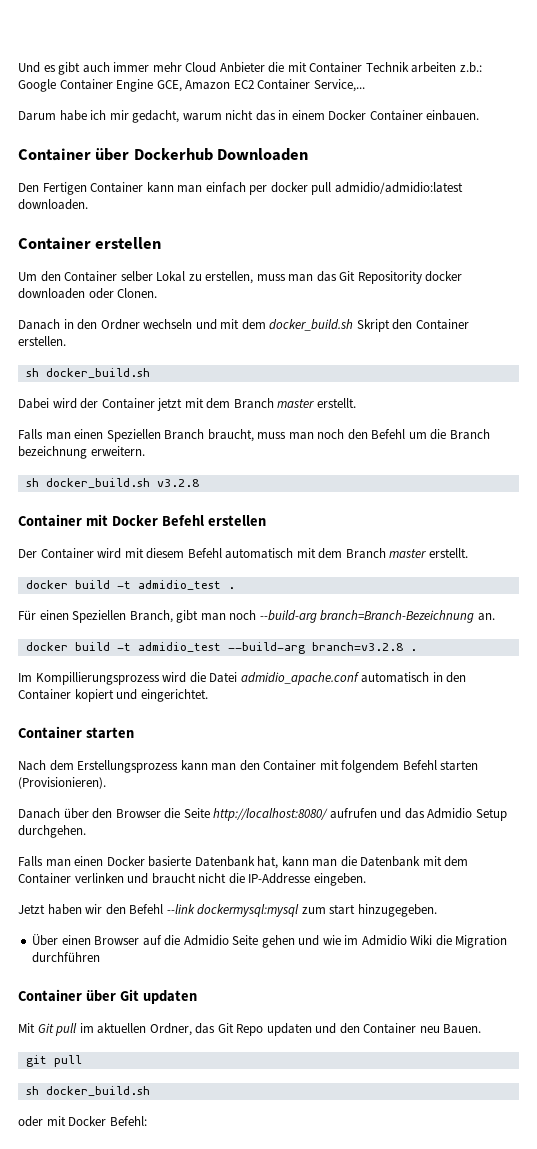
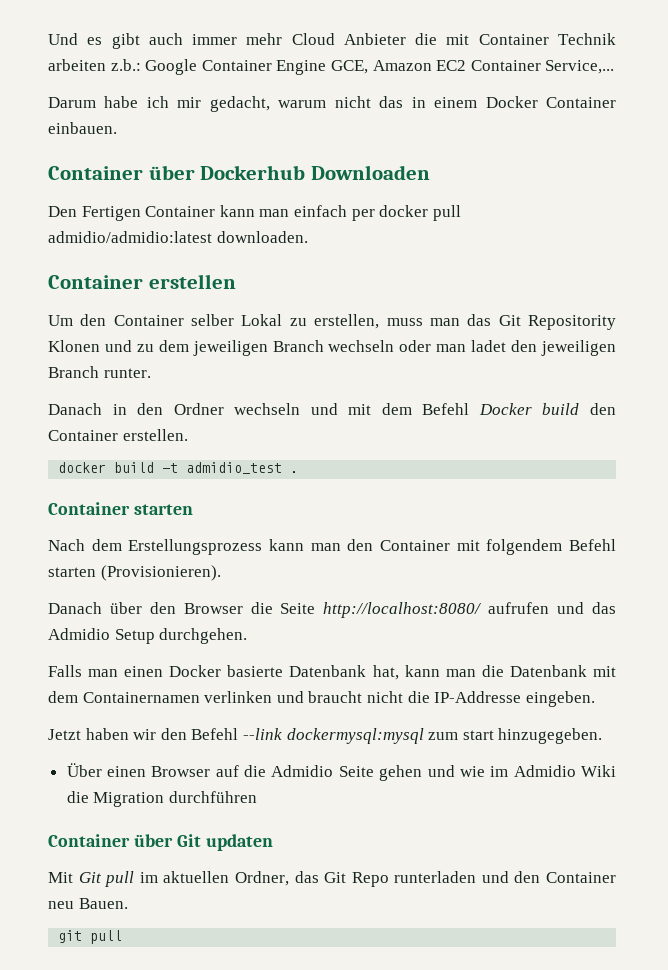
[425,271,463,282] [18,288,158,299] docker downloaden oder Clonen. -> [48,340,617,356] [48,366,151,378] Klonen und zu dem jeweiligen Branch wechseln oder man ladet den jeweiligen Branch runter.
[269,319,390,332] docker_build.sh Skript -> [422,403,580,415] Befehl Docker build
[25,368,150,378] [18,398,356,411] [18,429,490,442] [18,446,145,459] [25,478,199,488] [18,514,266,527] [18,548,468,559] // sh docker_build.sh // Dabei wird der Container jetzt mit dem Branch master erstellt. // Falls man einen Speziellen Branch braucht, muss man noch den Befehl um die Branch bezeichnung erweitern. // sh docker_build.sh v3.2.8 // Container mit Docker Befehl erstellen // Der Container wird mit diesem Befehl automatisch mit dem Branch master erstellt. -> (188, 435) none
[18,610,495,623] [25,642,417,654] [18,672,467,685] [18,689,208,702] // Für einen Speziellen Branch, gibt man noch --build-arg branch=Branch-Bezeichnung an. // docker build -t admidio_test --build-arg branch=v3.2.8 . // Im Kompillierungsprozess wird die Datei admidio_apache.conf automatisch in den Container kopiert und eingerichtet. -> (299, 472) none
[18,873,71,884] Container -> [82,692,200,703] Containernamen
[266,1023,312,1036] updaten -> [394,871,477,883] runterladen
[25,1086,150,1096] [18,1116,147,1127] // sh docker_build.sh // oder mit Docker Befehl: -> (123, 937) none

